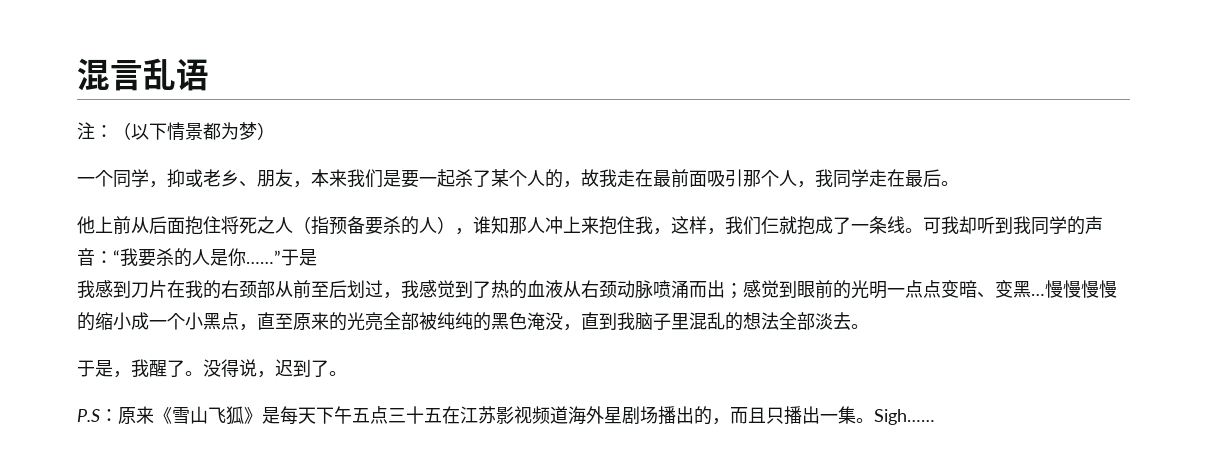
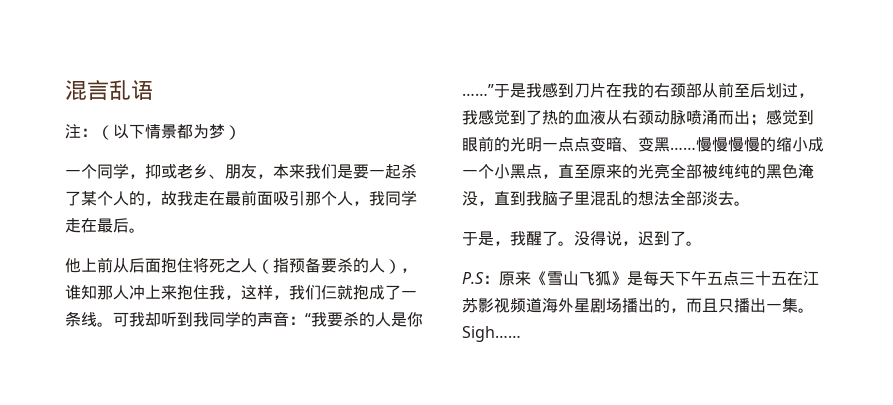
(317, 257) // -> (526, 90) none
[1031,294,1045,296] … -> [670,147,696,150] ……

